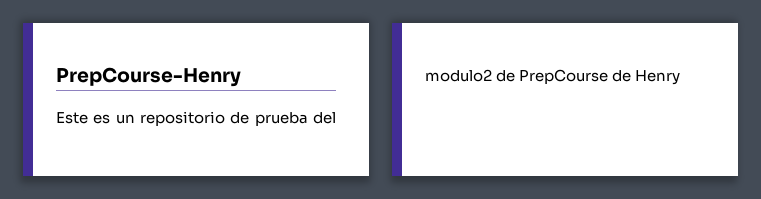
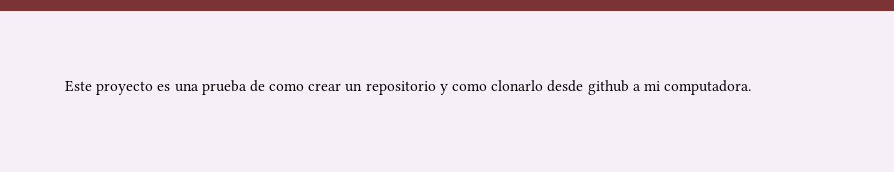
[56,67,241,87] [56,111,336,126] [425,69,681,85] PrepCourse-Henry // Este es un repositorio de prueba del modulo2 de PrepCourse de Henry -> [65,80,752,95] Este proyecto es una prueba de como crear un repositorio y como clonarlo desde github a mi computadora.

